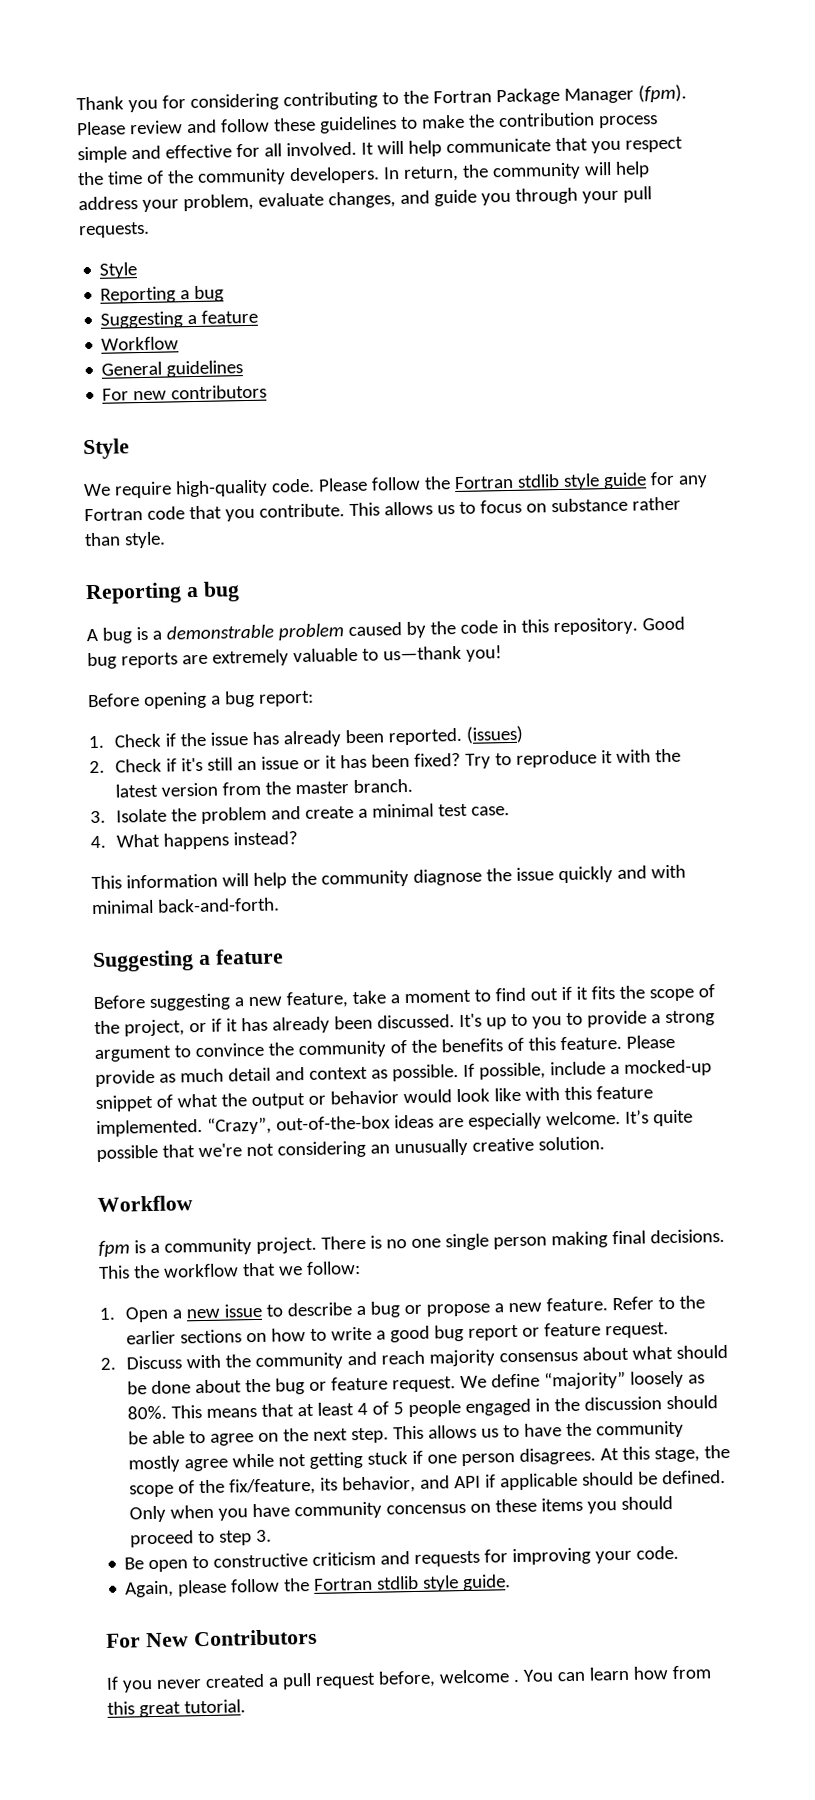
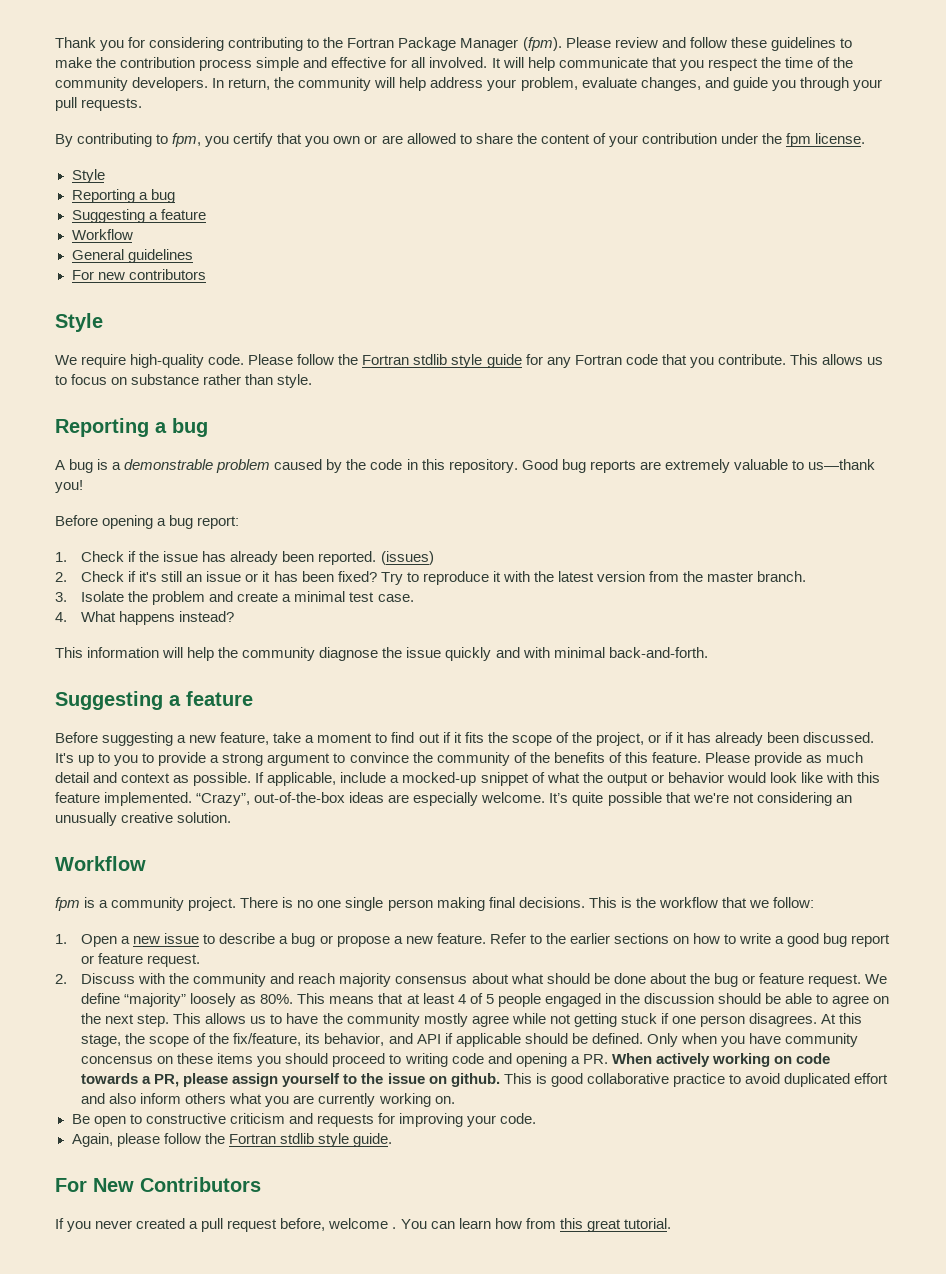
(150, 230) none -> [55,133,866,147] // By contributing to fpm, you certify that you own or are allowed to share the content of your contribution under the fpm license.
[478,1062,546,1080] possible, -> [267,772,337,786] applicable,
(130, 1272) none -> [620,897,632,908] is
[219,1529,273,1546] step 3. -> [404,1053,831,1067] [81,1073,889,1087] [81,1093,455,1107] writing code and opening a PR. When actively working on code towards a PR, please assign yourself to the issue on github. This is good collaborative practice to avoid duplicated effort and also inform others what you are currently working on.

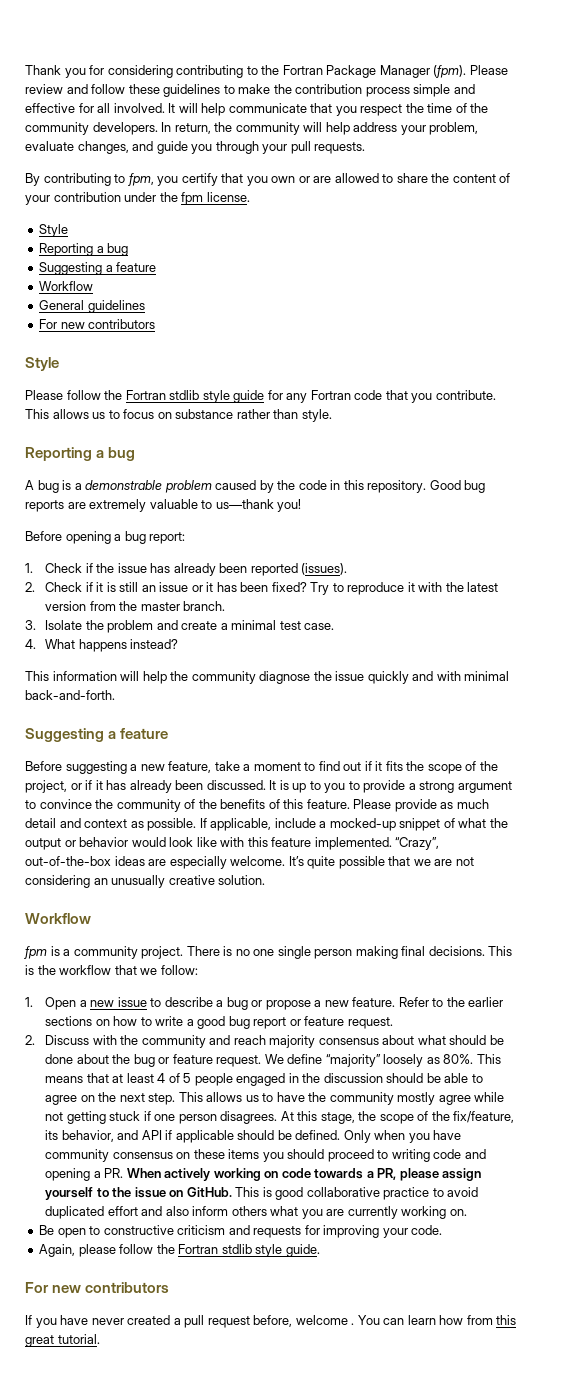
[55,354,245,368] We require high-quality code. -> (59, 364) none
[318,551,434,565] reported. (issues) -> [250,563,348,576] reported (issues).
[139,571,158,582] it's -> [96,582,116,592] it is
[55,753,74,763] It's -> [269,780,289,790] It is
[692,793,729,803] we're -> [413,859,453,866] we are
[81,1056,154,1064] concensus -> [112,1152,173,1159] consensus
[450,1073,500,1087] github. -> [186,1187,232,1197] GitHub.
[93,1177,261,1192] New Contributors -> [52,1282,170,1293] new contributors
(92, 1226) none -> [60,1315,89,1325] have

